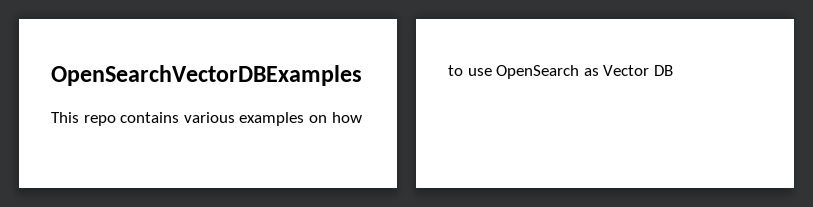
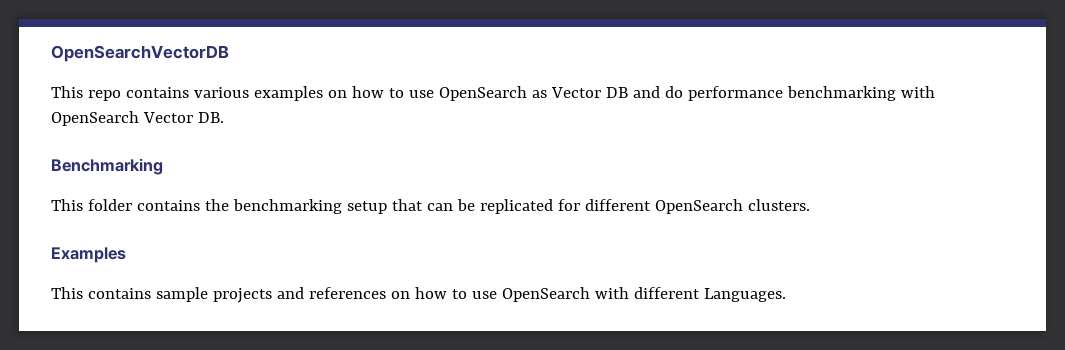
[51,65,362,86] OpenSearchVectorDBExamples -> [51,45,229,62] OpenSearchVectorDB
(673, 70) none -> [632,86,935,101] [51,111,224,126] [51,158,163,175] [51,199,810,214] [51,247,126,263] [51,287,786,303] and do performance benchmarking with OpenSearch Vector DB. // Benchmarking // This folder contains the benchmarking setup that can be replicated for different OpenSearch clusters. // Examples // This contains sample projects and references on how to use OpenSearch with different Languages.

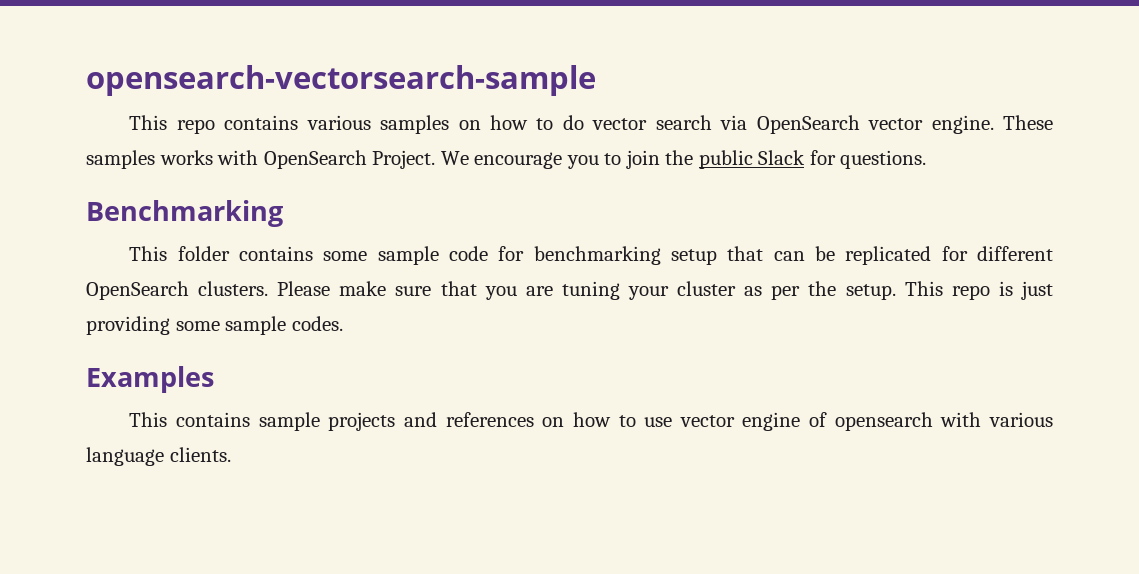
[51,45,229,62] OpenSearchVectorDB -> [86,65,596,96] opensearch-vectorsearch-sample
[253,86,935,101] [51,111,224,126] examples on how to use OpenSearch as Vector DB and do performance benchmarking with OpenSearch Vector DB. -> [380,115,1053,134] [86,150,927,169] samples on how to do vector search via OpenSearch vector engine. These samples works with OpenSearch Project. We encourage you to join the public Slack for questions.
[204,199,229,211] the -> [323,246,525,265] some sample code for
(810, 205) none -> [277,281,1053,300] [86,316,343,335] Please make sure that you are tuning your cluster as per the setup. This repo is just providing some sample codes.
[501,287,786,302] OpenSearch with different Languages. -> [679,412,1054,431] [86,447,231,466] vector engine of opensearch with various language clients.

